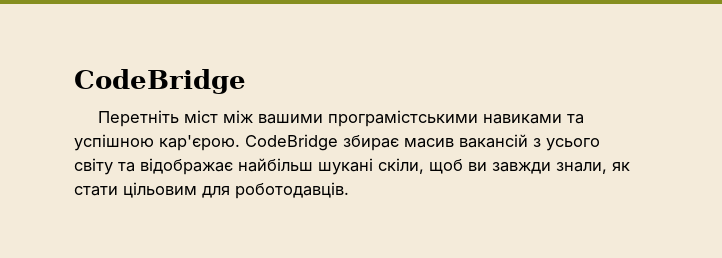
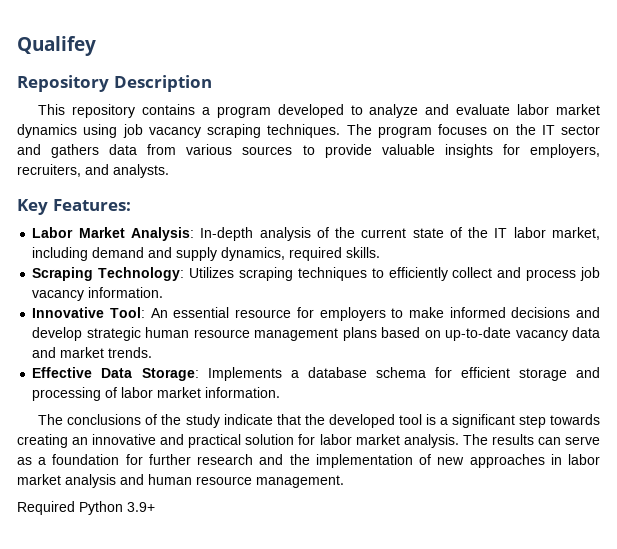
[74,69,246,94] [97,110,584,127] [74,134,600,151] [74,158,630,175] [74,182,349,199] CodeBridge // Перетніть міст між вашими програмістськими навиками та успішною кар'єрою. CodeBridge збирає масив вакансій з усього світу та відображає найбільш шукані скіли, щоб ви завжди знали, як стати цільовим для роботодавців. -> [17,36,96,56] [17,75,212,92] [38,104,601,118] [17,124,600,138] [17,144,600,158] [17,164,169,178] [17,199,131,215] [32,227,600,241] [32,247,381,261] [32,267,601,281] [32,287,164,301] [32,307,600,321] [32,327,600,341] [32,347,153,358] [32,367,600,381] [32,387,281,401] [38,414,601,428] [17,434,601,448] [17,454,600,468] [17,474,344,488] [17,501,155,515] Qualifey // Repository Description // This repository contains a program developed to analyze and evaluate labor market dynamics using job vacancy scraping techniques. The program focuses on the IT sector and gathers data from various sources to provide valuable insights for employers, recruiters, and analysts. // Key Features: // Labor Market Analysis: In-depth analysis of the current state of the IT labor market, including demand and supply dynamics, required skills. // Scraping Technology: Utilizes scraping techniques to efficiently collect and process job vacancy information. // Innovative Tool: An essential resource for employers to make informed decisions and develop strategic human resource management plans based on up-to-date vacancy data and market trends. // Effective Data Storage: Implements a database schema for efficient storage and processing of labor market information. // The conclusions of the study indicate that the developed tool is a significant step towards creating an innovative and practical solution for labor market analysis. The results can serve as a foundation for further research and the implementation of new approaches in labor market analysis and human resource management. // Required Python 3.9+

